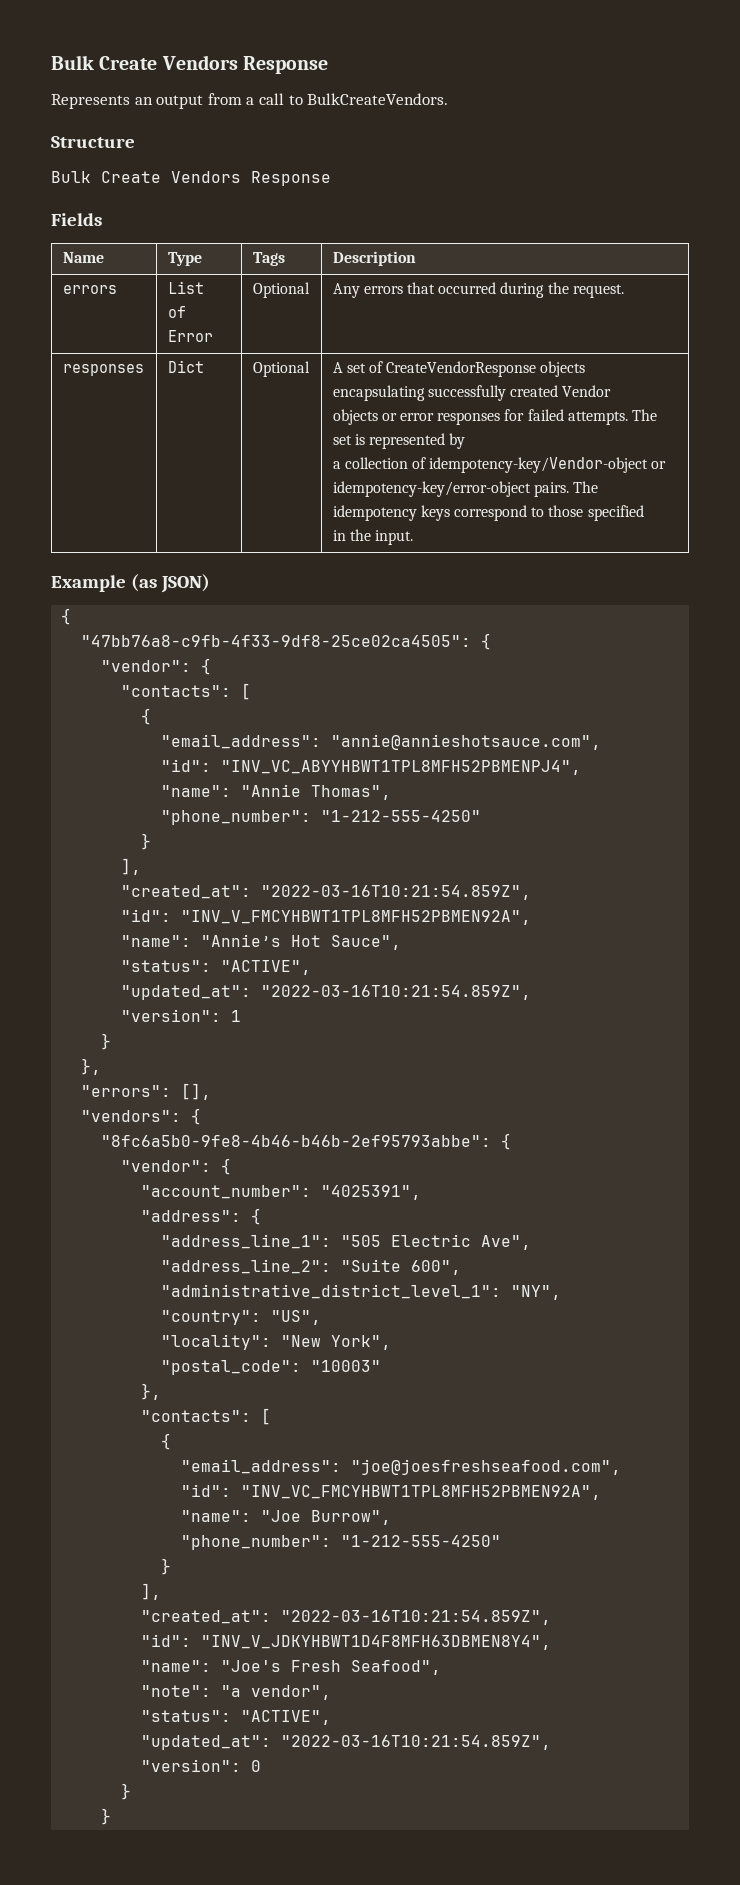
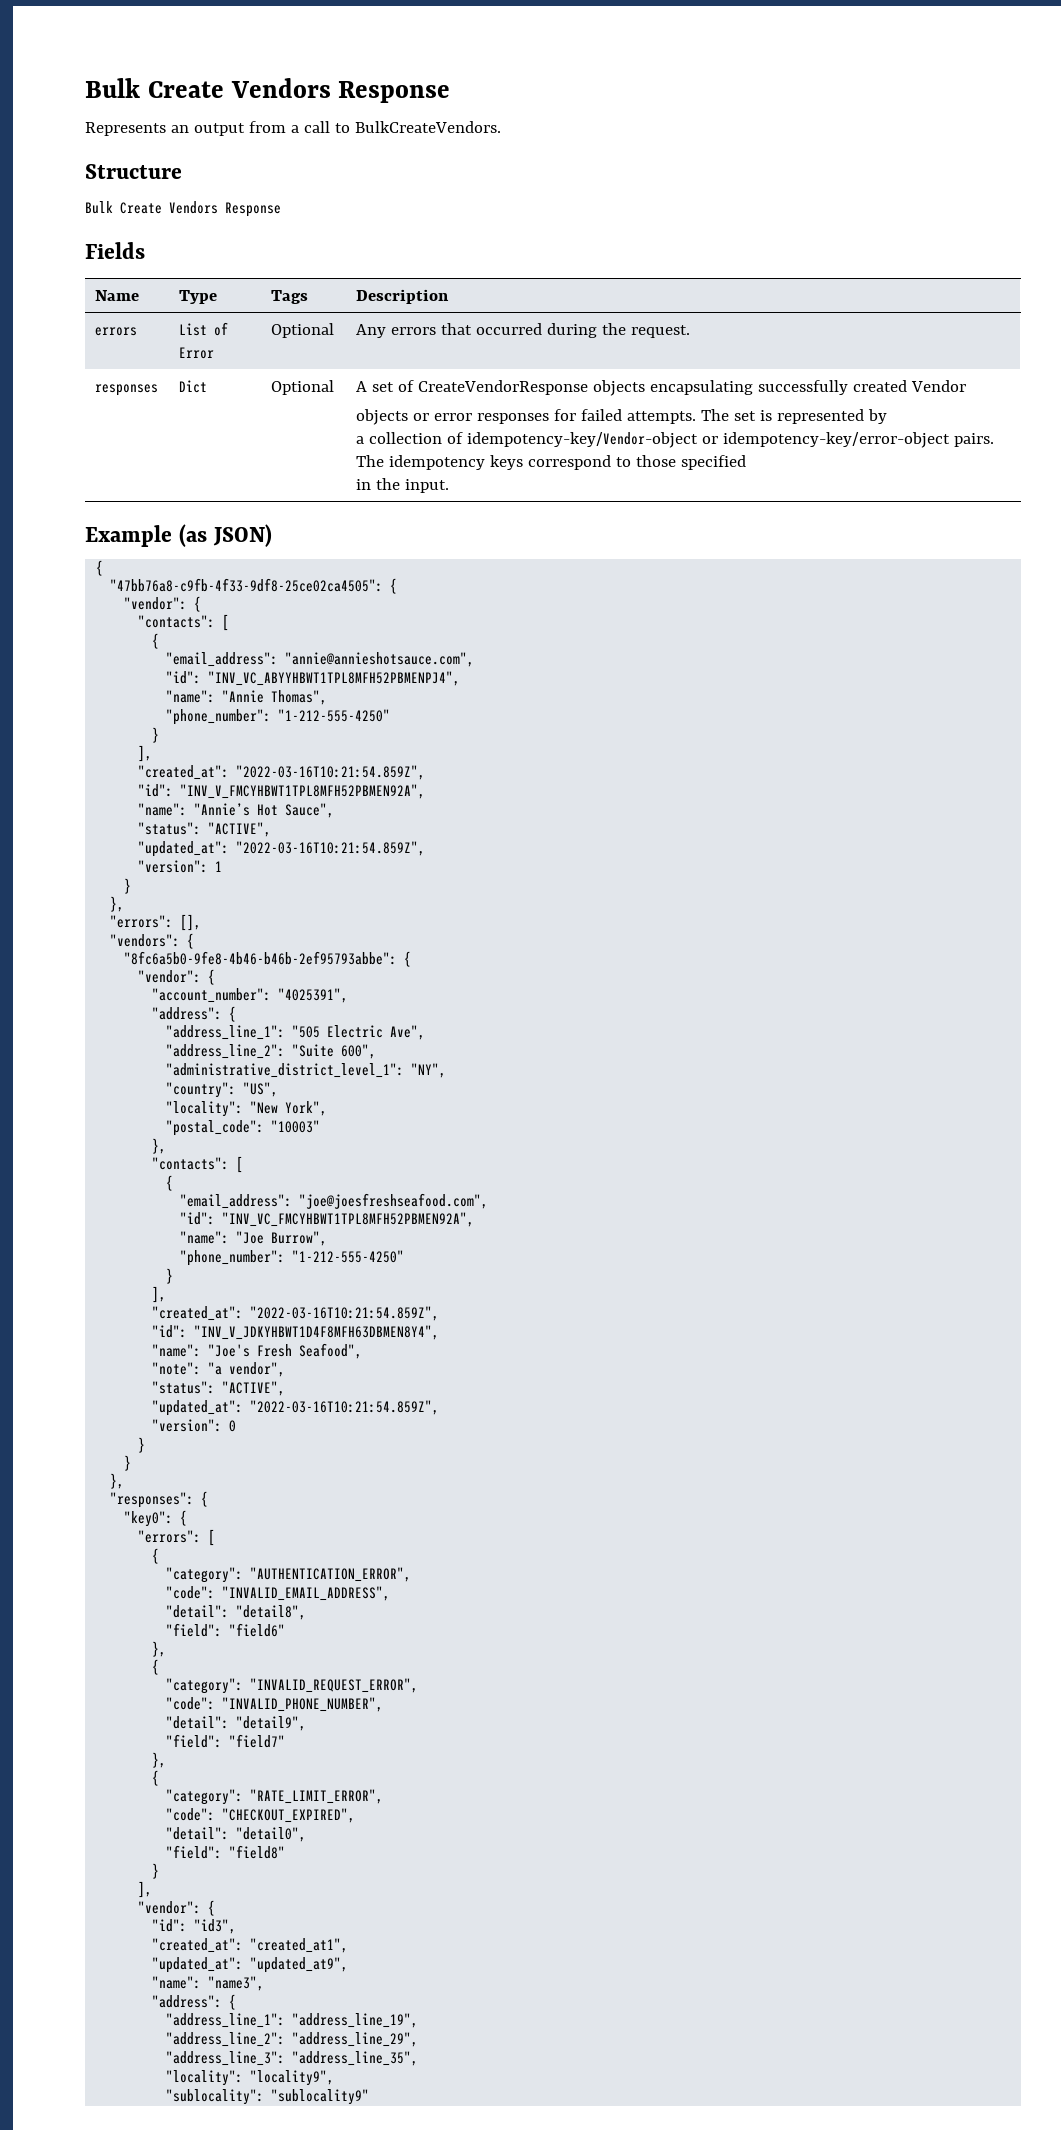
(112, 1816) none -> [110,1473,125,1489] [110,1491,209,1508] [124,1510,188,1527] [138,1529,216,1546] [152,1548,160,1564] [166,1567,412,1583] [166,1586,391,1601] [166,1605,307,1620] [166,1623,286,1637] [152,1641,167,1657] [152,1659,160,1675] [166,1678,419,1694] [166,1697,384,1712] [166,1716,307,1731] [166,1734,286,1748] [152,1752,167,1768] [152,1770,160,1786] [166,1789,384,1805] [166,1808,356,1823] [166,1827,307,1842] [166,1845,286,1859] [152,1863,160,1879] [138,1881,153,1898] [138,1900,216,1916] [152,1919,237,1934] [152,1938,349,1953] [152,1957,349,1973] [152,1976,265,1991] [152,1994,237,2010] [166,2013,419,2028] [166,2032,419,2047] [166,2051,419,2066] [166,2070,335,2086] [166,2089,370,2105] // }, // "responses": { // "key0": { // "errors": [ // { // "category": "AUTHENTICATION_ERROR", // "code": "INVALID_EMAIL_ADDRESS", // "detail": "detail8", // "field": "field6" // }, // { // "category": "INVALID_REQUEST_ERROR", // "code": "INVALID_PHONE_NUMBER", // "detail": "detail9", // "field": "field7" // }, // { // "category": "RATE_LIMIT_ERROR", // "code": "CHECKOUT_EXPIRED", // "detail": "detail0", // "field": "field8" // } // ], // "vendor": { // "id": "id3", // "created_at": "created_at1", // "updated_at": "updated_at9", // "name": "name3", // "address": { // "address_line_1": "address_line_19", // "address_line_2": "address_line_29", // "address_line_3": "address_line_35", // "locality": "locality9", // "sublocality": "sublocality9"

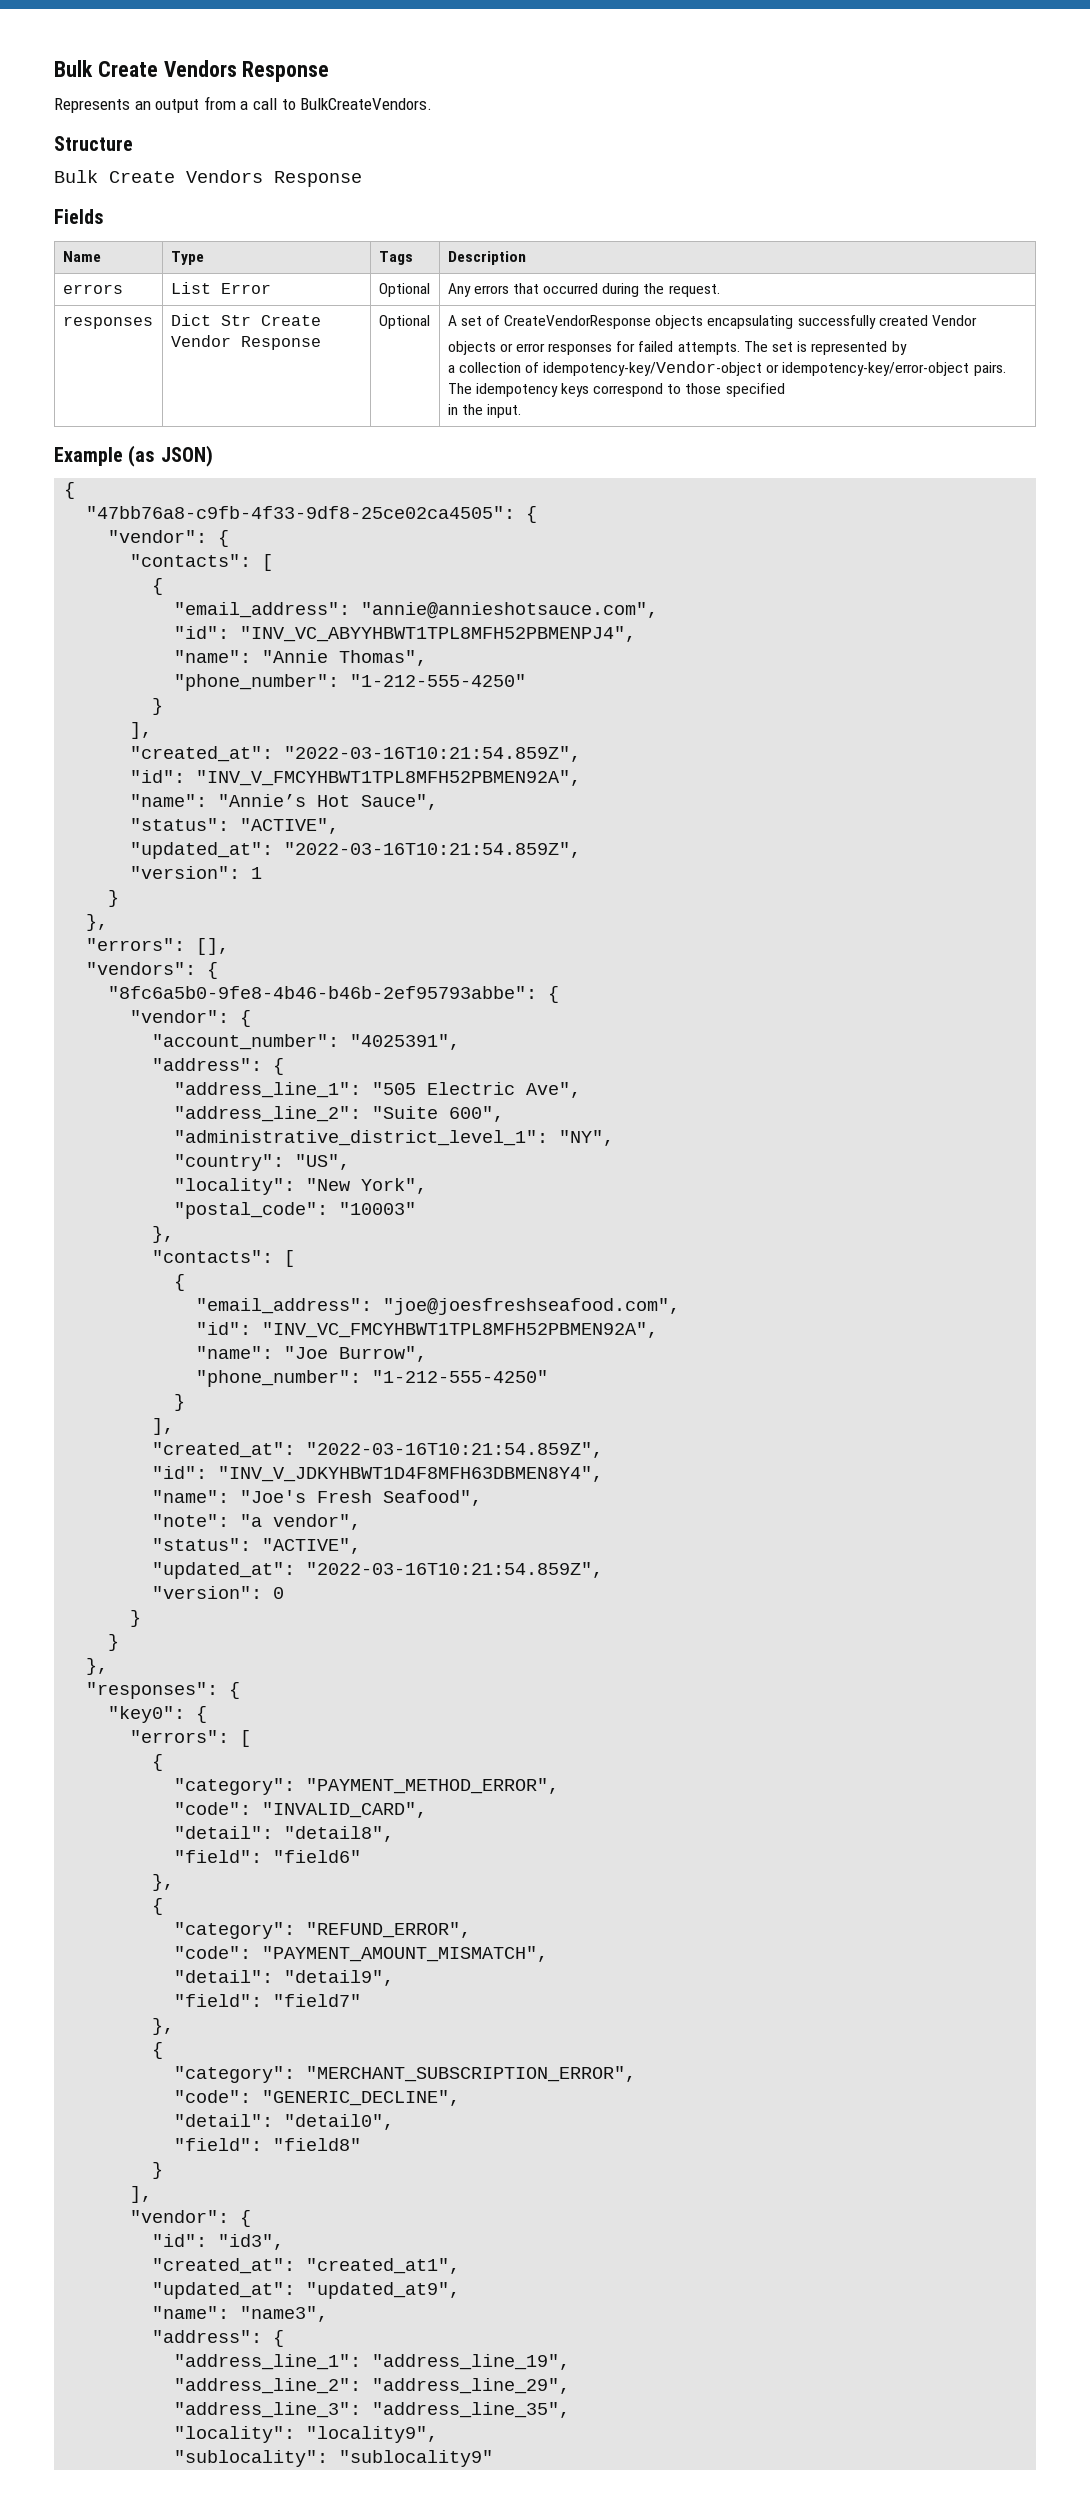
[214,322,229,336] of -> (211, 288) none
(208, 386) none -> [220,315,321,326] [170,335,321,350] Str Create Vendor Response
[250,1567,412,1582] [166,1586,391,1601] "AUTHENTICATION_ERROR", // "code": "INVALID_EMAIL_ADDRESS", -> [306,1778,560,1794] [174,1802,428,1818] "PAYMENT_METHOD_ERROR", // "code": "INVALID_CARD",
[250,1678,419,1693] [166,1697,384,1712] "INVALID_REQUEST_ERROR", // "code": "INVALID_PHONE_NUMBER", -> [306,1922,472,1938] [174,1946,549,1962] "REFUND_ERROR", // "code": "PAYMENT_AMOUNT_MISMATCH",
[250,1789,384,1804] [166,1808,356,1823] "RATE_LIMIT_ERROR", // "code": "CHECKOUT_EXPIRED", -> [306,2066,637,2082] [174,2090,461,2106] "MERCHANT_SUBSCRIPTION_ERROR", // "code": "GENERIC_DECLINE",

